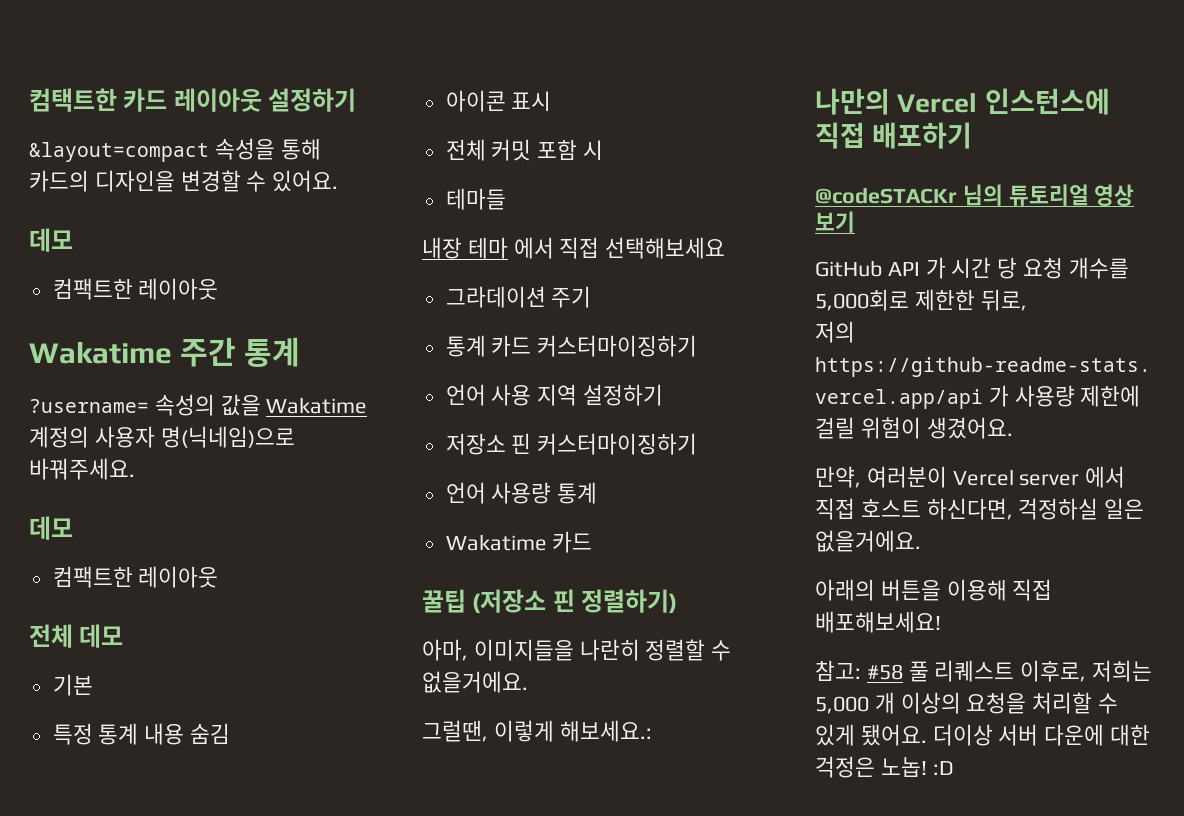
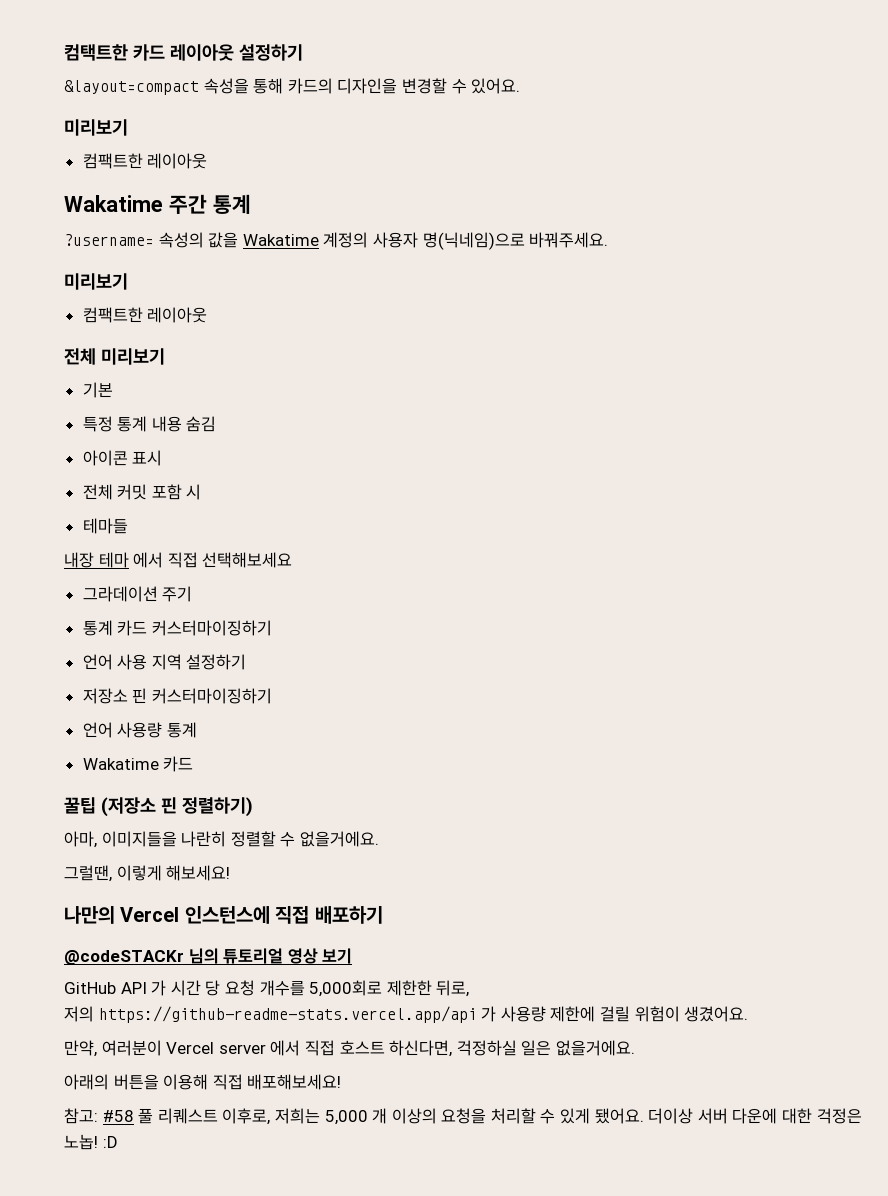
[29,228,73,252] 데모 -> [64,119,128,136] 미리보기
[29,516,73,540] 데모 -> [64,273,128,290] 미리보기
[79,624,124,648] 데모 -> [101,348,165,365] 미리보기
[559,720,652,742] 해보세요.: -> [166,865,231,881] 해보세요!

